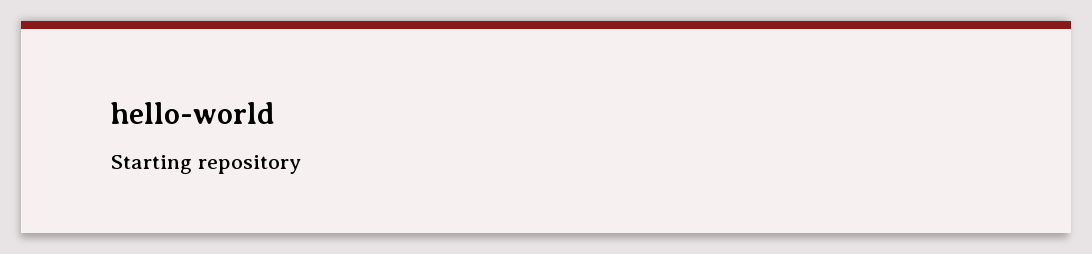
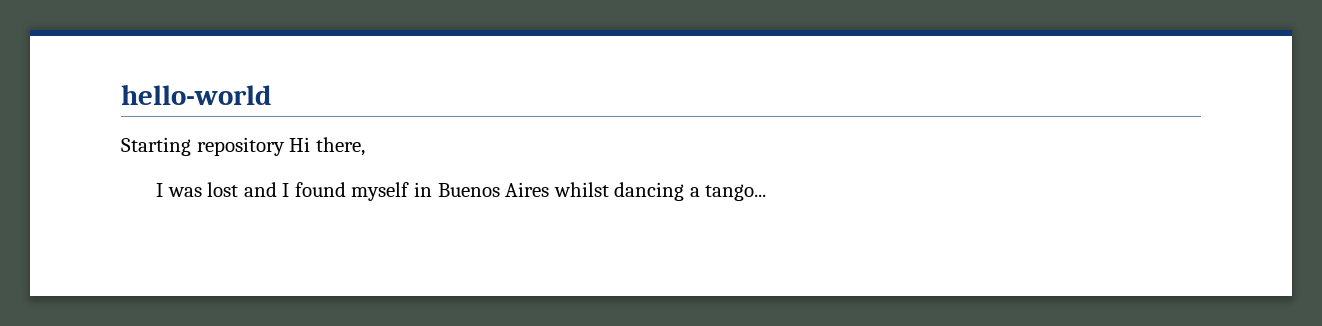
(301, 164) none -> [289,137,365,156] [156,182,767,201] Hi there, // I was lost and I found myself in Buenos Aires whilst dancing a tango...

